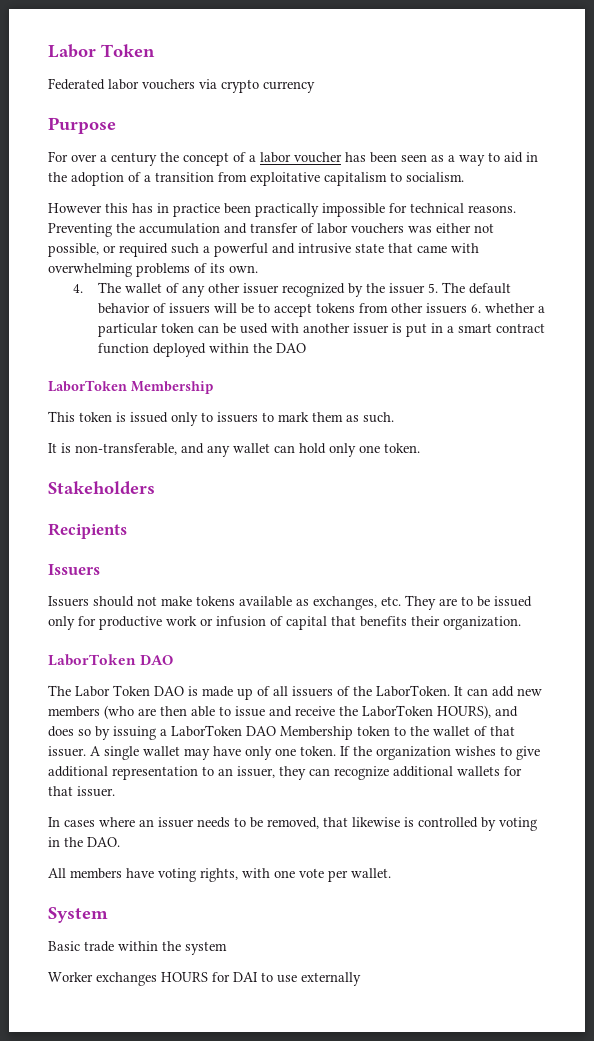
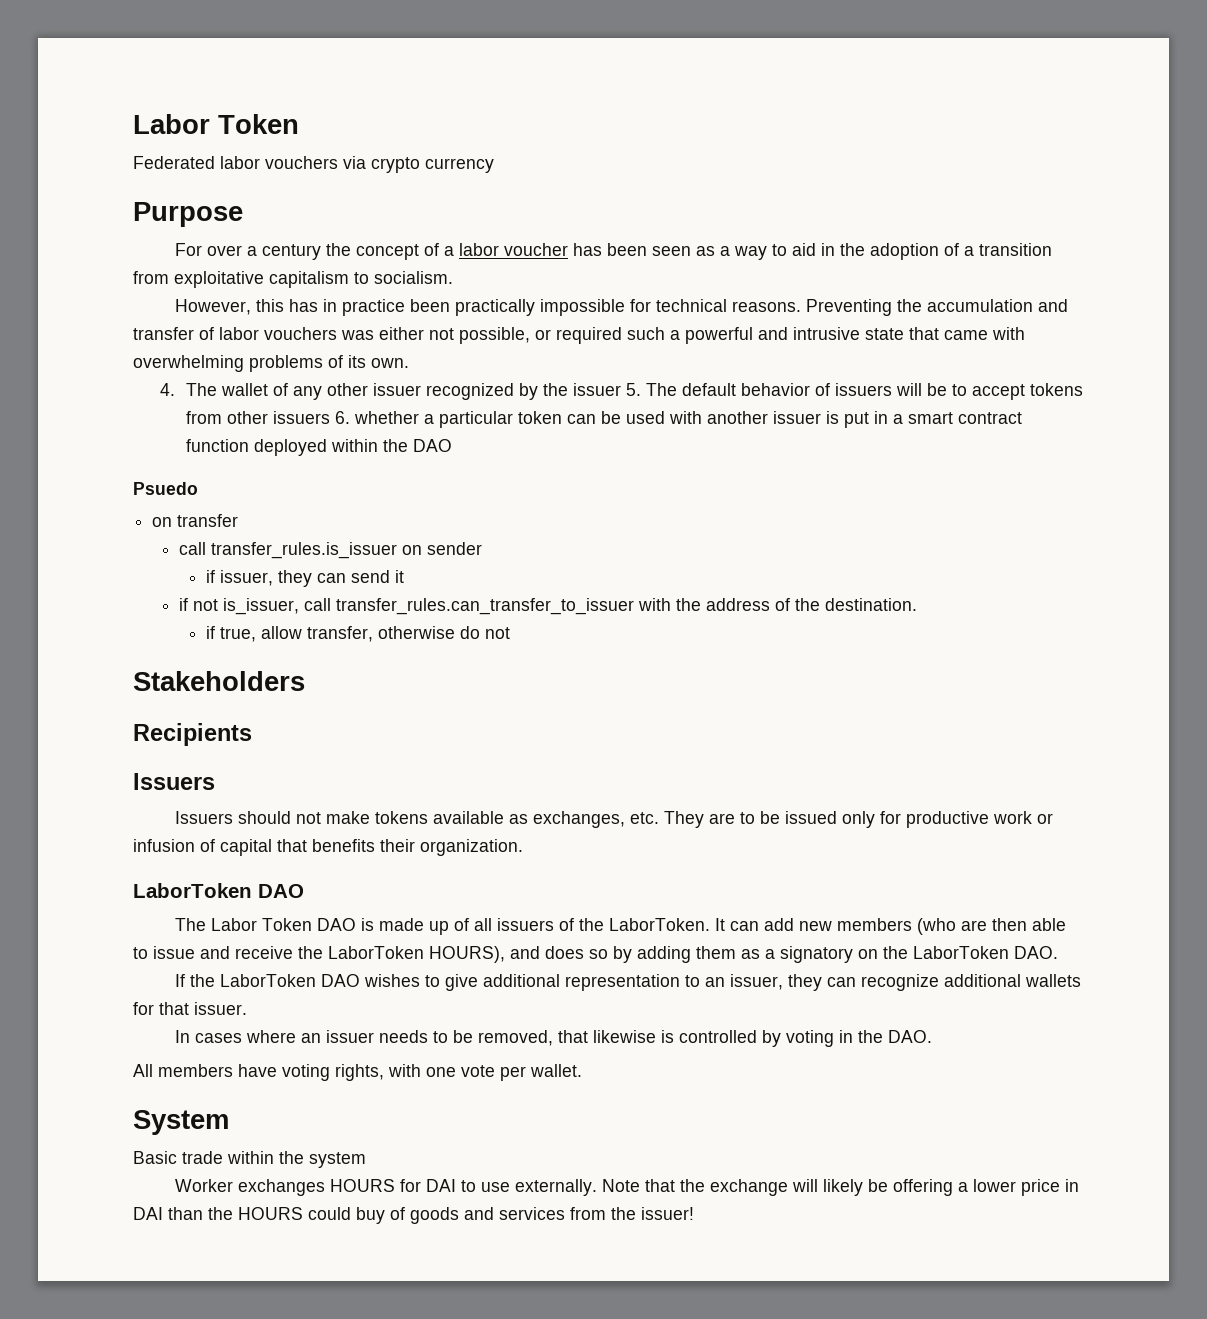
[48,203,102,213] However -> [175,299,252,315] However,
[48,380,213,394] [48,411,394,426] [48,443,420,457] LaborToken Membership // This token is issued only to issuers to mark them as such. // It is non-transferable, and any wallet can hold only one token. -> [133,482,198,495] [152,514,239,527] [178,542,482,559] [205,570,404,587] [178,598,917,615] [205,626,510,642] Psuedo // on transfer // call transfer_rules.is_issuer on sender // if issuer, they can send it // if not is_issuer, call transfer_rules.can_transfer_to_issuer with the address of the destination. // if true, allow transfer, otherwise do not
[113,725,515,740] [48,746,451,760] issuing a LaborToken DAO Membership token to the wallet of that issuer. A single wallet may have only one token. If the organization -> [637,946,1058,963] [175,974,361,987] adding them as a signatory on the LaborToken DAO. // If the LaborToken DAO
[301,972,361,986] externally -> [515,1179,1080,1196] [133,1207,694,1224] externally. Note that the exchange will likely be offering a lower price in DAI than the HOURS could buy of goods and services from the issuer!

